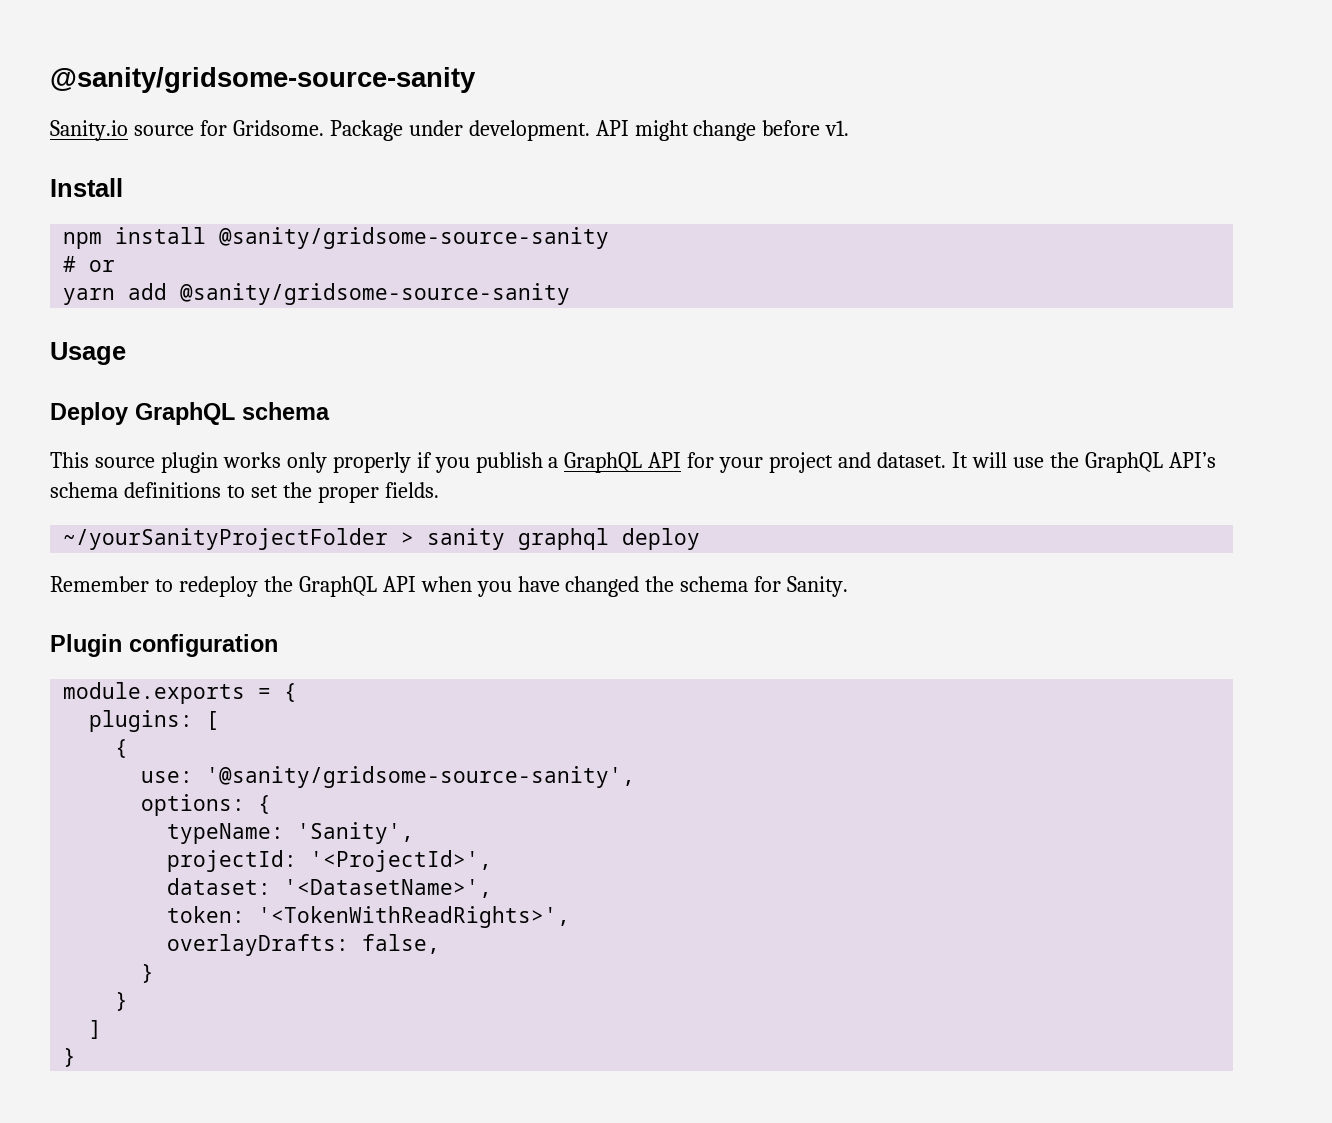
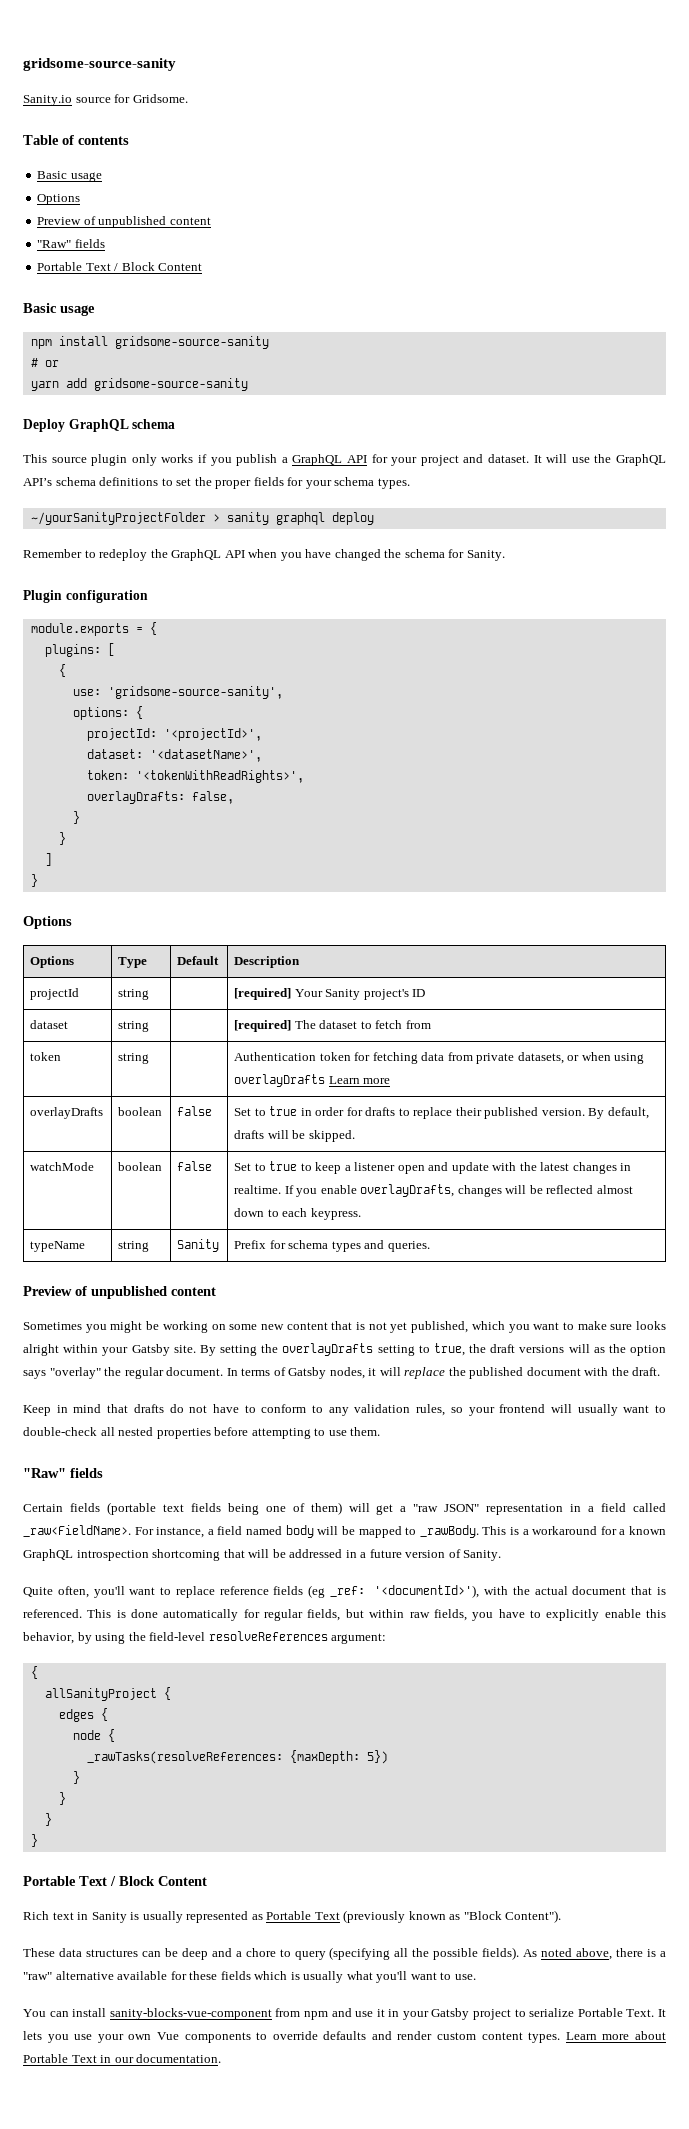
[50,67,476,93] @sanity/gridsome-source-sanity -> [23,58,176,71] gridsome-source-sanity
[329,120,850,141] [50,178,123,197] Package under development. API might change before v1. // Install -> [23,135,129,145] [37,171,102,182] [37,194,81,205] [37,216,211,228] [37,239,105,248] [37,262,203,271] [23,303,95,316] // Table of contents // Basic usage // Options // Preview of unpublished content // "Raw" fields // Portable Text / Block Content // Basic usage
[219,227,610,249] @sanity/gridsome-source-sanity -> [114,336,269,349] gridsome-source-sanity
[180,283,571,305] [50,342,126,365] @sanity/gridsome-source-sanity // Usage -> [93,378,248,391] gridsome-source-sanity
[222,452,411,473] works only properly -> [131,454,194,466] only works
[384,482,439,498] fields. -> [253,477,410,489] fields for your schema types.
[206,766,636,788] '@sanity/gridsome-source-sanity', -> [107,686,283,699] 'gridsome-source-sanity',
[167,822,415,844] // typeName: 'Sanity', -> (143, 712) none
[310,850,493,872] '<ProjectId>', -> [163,728,262,741] '<projectId>',
[284,879,493,898] '<DatasetName>', -> [149,749,262,762] '<datasetName>',
[258,906,571,928] '<TokenWithReadRights>', -> [135,770,304,783] '<tokenWithReadRights>',
(77, 1057) none -> [23,916,72,929] [30,956,75,968] [118,957,148,968] [177,956,220,965] [234,956,301,968] [30,988,80,1000] [118,989,150,1000] [234,988,426,1000] [30,1020,69,1029] [118,1021,150,1032] [234,1020,431,1032] [30,1052,62,1061] [118,1053,150,1064] [234,1052,645,1064] [234,1074,391,1087] [30,1107,104,1119] [118,1107,163,1116] [177,1106,213,1116] [234,1106,649,1119] [234,1130,355,1142] [30,1162,95,1171] [118,1162,163,1171] [177,1161,213,1171] [234,1161,632,1174] [234,1184,633,1197] [234,1208,361,1220] [30,1241,86,1252] [118,1241,150,1252] [177,1239,220,1252] [234,1240,430,1252] [23,1286,216,1299] [23,1321,666,1333] [23,1343,666,1356] [23,1367,661,1379] [23,1404,666,1416] [23,1427,381,1439] [23,1468,103,1478] [23,1502,667,1515] [23,1525,666,1538] [23,1549,502,1561] [23,1585,667,1598] [23,1609,667,1621] [23,1631,387,1644] [30,1666,38,1679] [44,1687,171,1701] [58,1708,108,1722] [72,1729,115,1742] [86,1750,388,1764] [72,1771,80,1784] [58,1792,66,1805] [44,1813,52,1826] [30,1834,38,1847] [23,1876,207,1886] [23,1910,562,1923] [23,1947,667,1960] [23,1971,476,1983] [23,2008,666,2020] [23,2031,666,2043] [23,2054,222,2063] // Options // Options | Type | Default | Description // projectId | string | | [required] Your Sanity project's ID // dataset | string | | [required] The dataset to fetch from // token | string | | Authentication token for fetching data from private datasets, or when using overlayDrafts Learn more // overlayDrafts | boolean | false | Set to true in order for drafts to replace their published version. By default, drafts will be skipped. // watchMode | boolean | false | Set to true to keep a listener open and update with the latest changes in realtime. If you enable overlayDrafts, changes will be reflected almost down to each keypress. // typeName | string | Sanity | Prefix for schema types and queries. // Preview of unpublished content // Sometimes you might be working on some new content that is not yet published, which you want to make sure looks alright within your Gatsby site. By setting the overlayDrafts setting to true, the draft versions will as the option says "overlay" the regular document. In terms of Gatsby nodes, it will replace the published document with the draft. // Keep in mind that drafts do not have to conform to any validation rules, so your frontend will usually want to double-check all nested properties before attempting to use them. // "Raw" fields // Certain fields (portable text fields being one of them) will get a "raw JSON" representation in a field called _raw<FieldName>. For instance, a field named body will be mapped to _rawBody. This is a workaround for a known GraphQL introspection shortcoming that will be addressed in a future version of Sanity. // Quite often, you'll want to replace reference fields (eg _ref: '<documentId>'), with the actual document that is referenced. This is done automatically for regular fields, but within raw fields, you have to explicitly enable this behavior, by using the field-level resolveReferences argument: // { // allSanityProject { // edges { // node { // _rawTasks(resolveReferences: {maxDepth: 5}) // } // } // } // } // Portable Text / Block Content // Rich text in Sanity is usually represented as Portable Text (previously known as "Block Content"). // These data structures can be deep and a chore to query (specifying all the possible fields). As noted above, there is a "raw" alternative available for these fields which is usually what you'll want to use. // You can install sanity-blocks-vue-component from npm and use it in your Gatsby project to serialize Portable Text. It lets you use your own Vue components to override defaults and render custom content types. Learn more about Portable Text in our documentation.

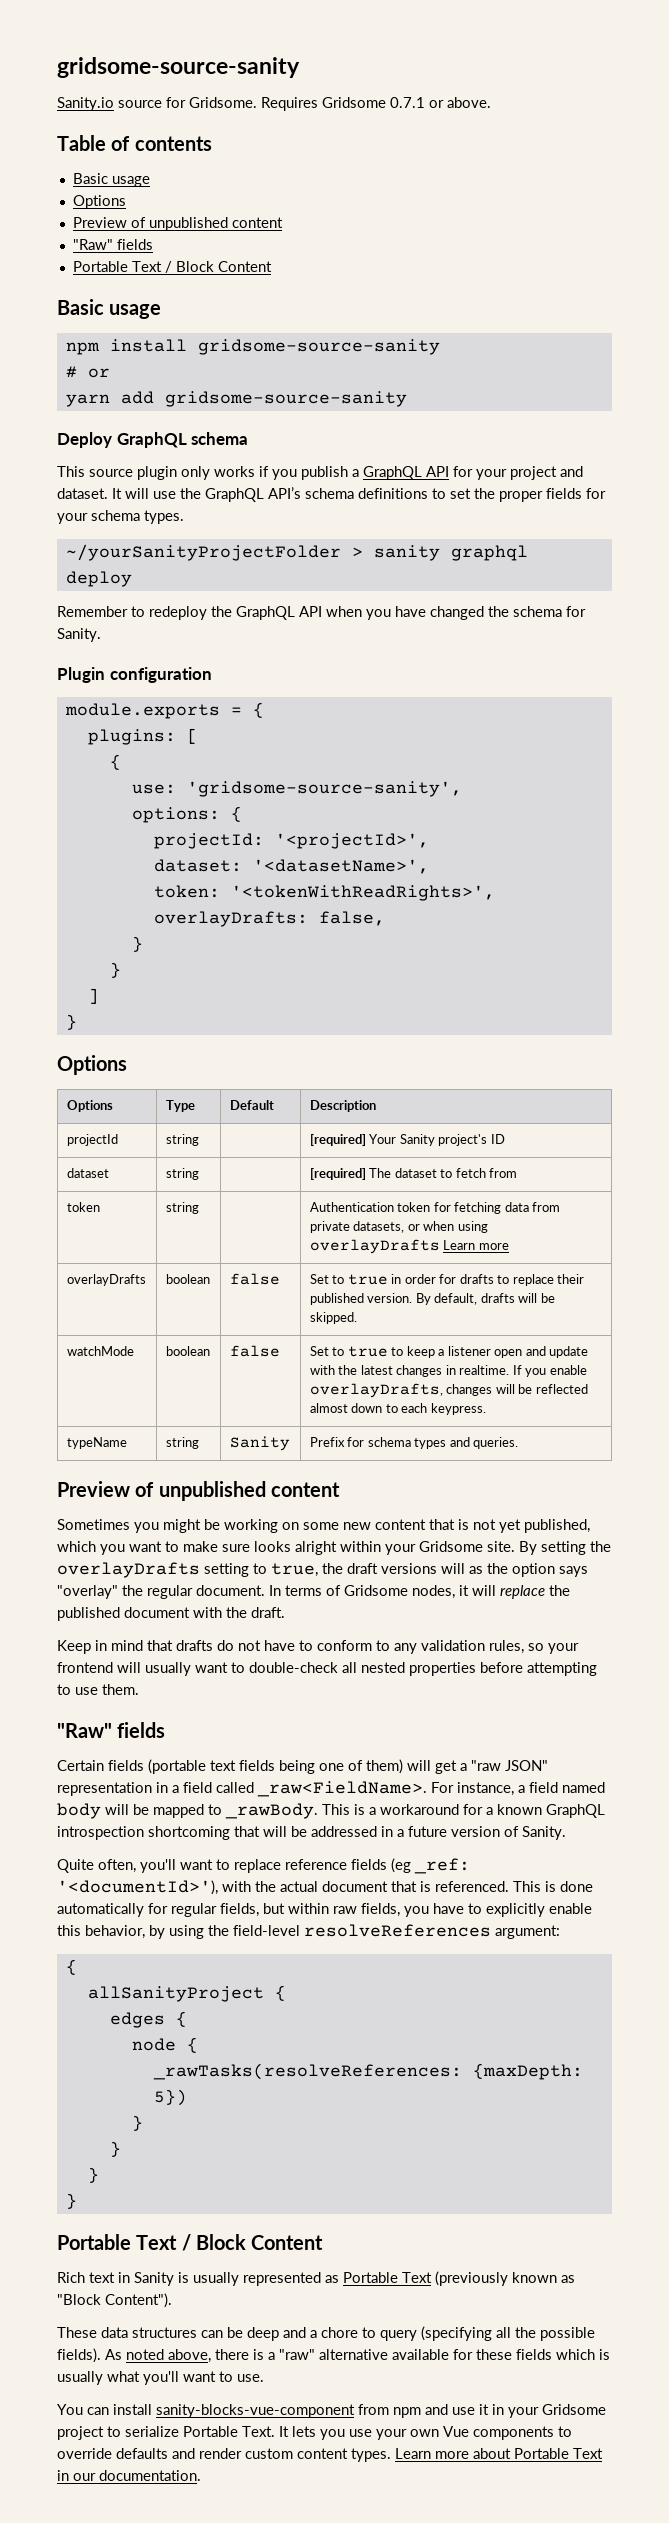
(188, 98) none -> [261,97,491,111] Requires Gridsome 0.7.1 or above.
[131,1344,170,1356] Gatsby -> [419,1541,483,1552] Gridsome
[288,1367,327,1379] Gatsby -> [344,1585,408,1596] Gridsome
[431,2008,470,2020] Gatsby -> [542,2404,606,2415] Gridsome

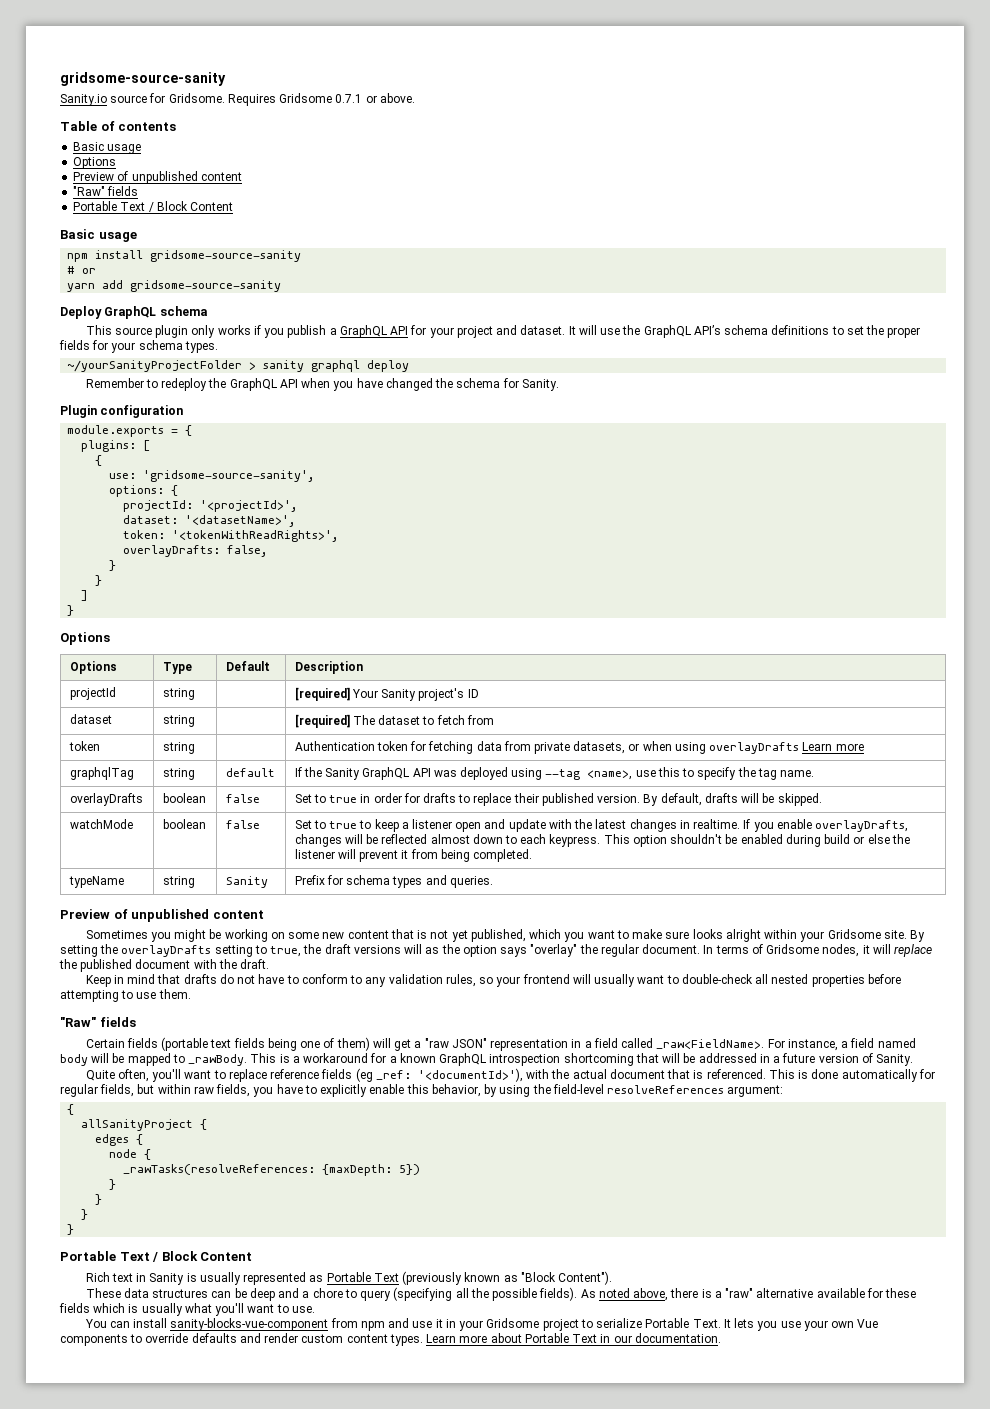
(509, 1246) none -> [69,767,134,780] [162,768,195,780] [225,768,275,777] [294,767,815,780] // graphqlTag | string | default | If the Sanity GraphQL API was deployed using --tag <name>, use this to specify the tag name.
(486, 1409) none -> [603,834,910,847] [294,849,532,862] This option shouldn't be enabled during build or else the listener will prevent it from being completed.

